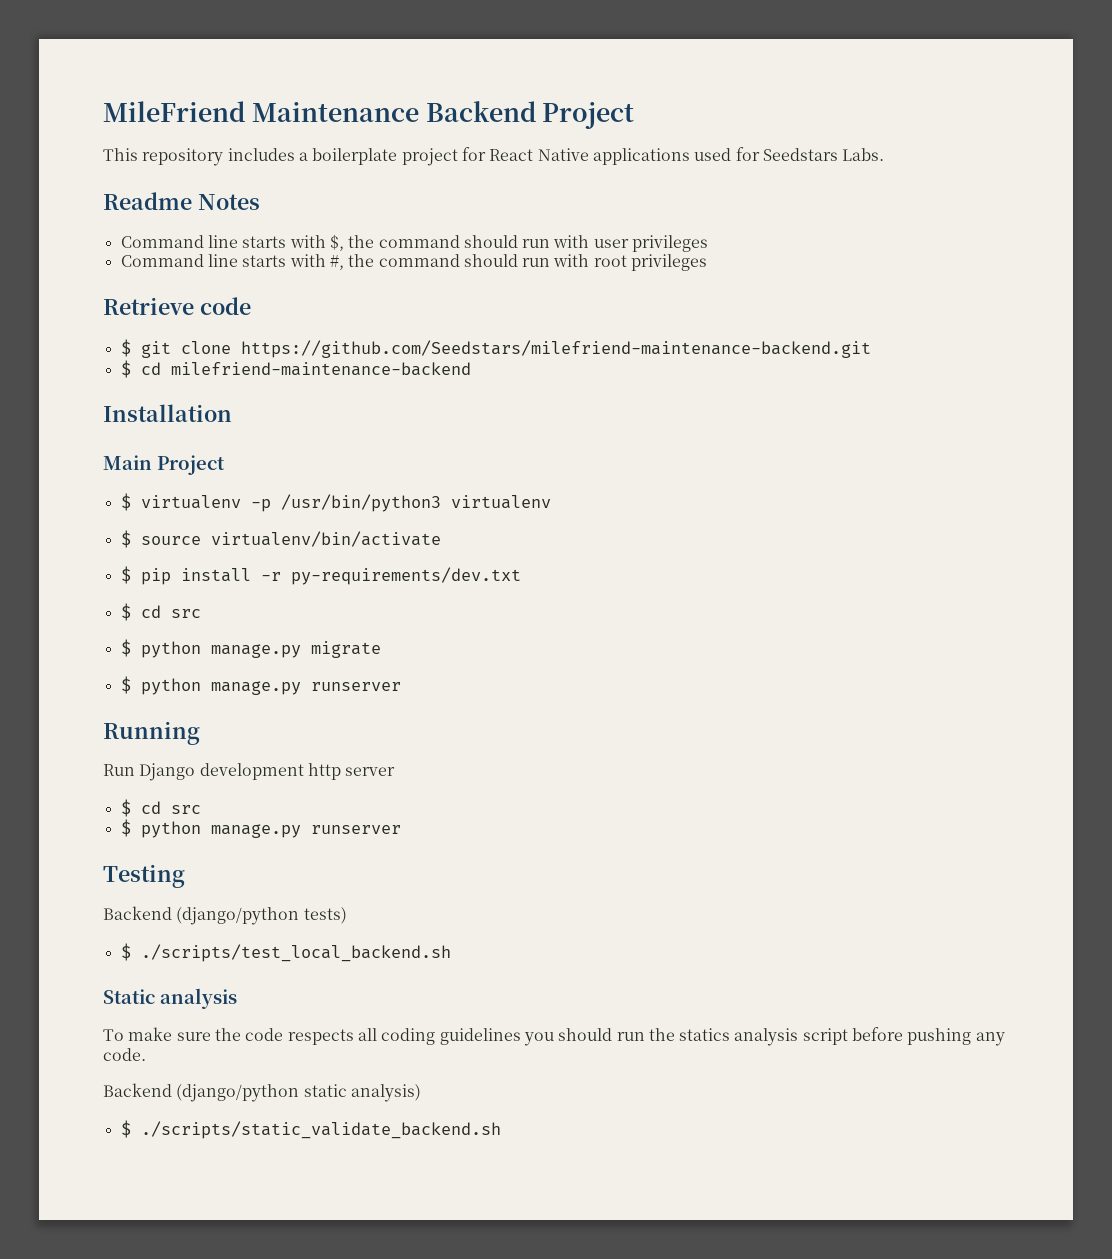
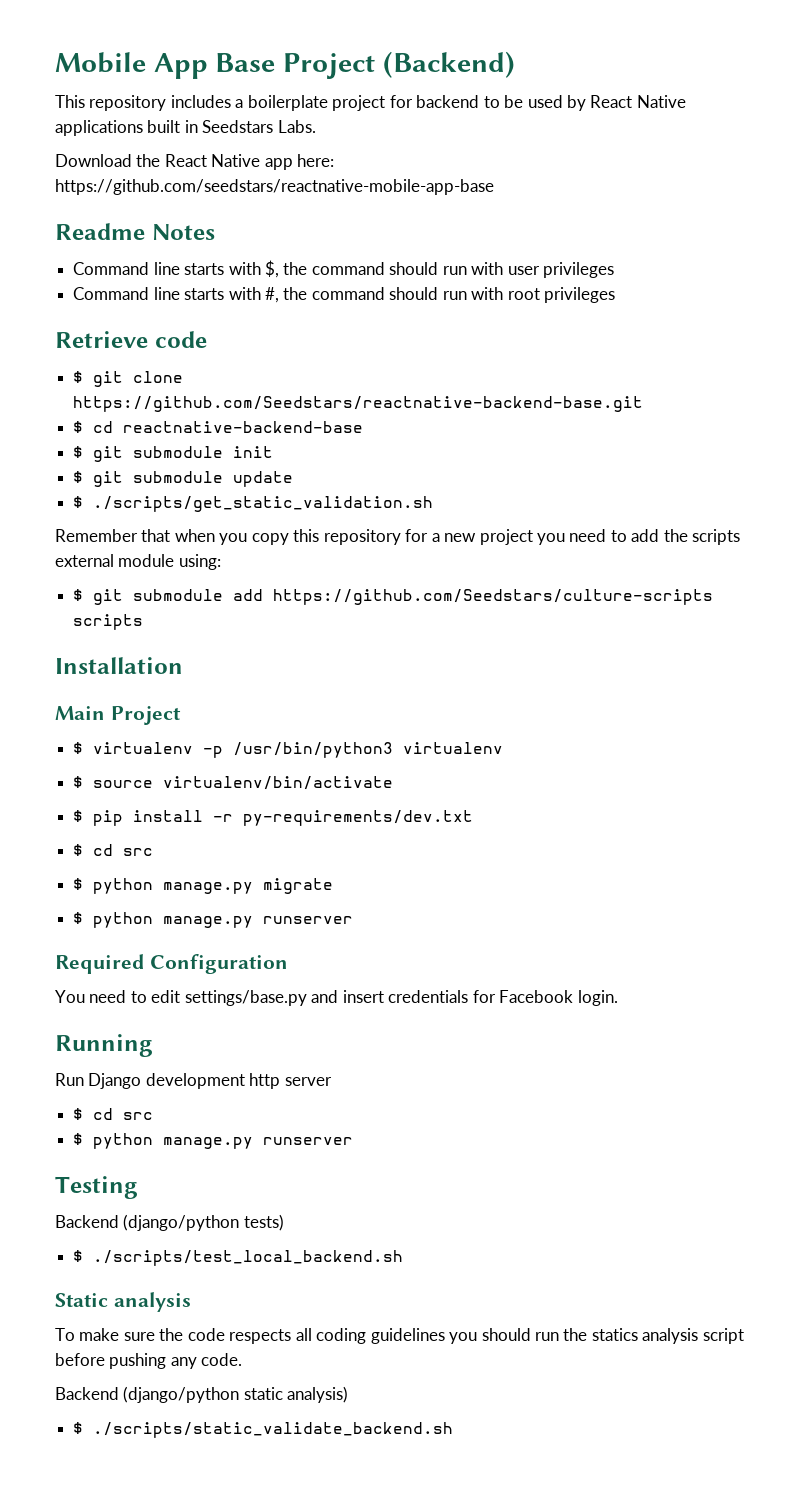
[103,101,635,129] MileFriend Maintenance Backend Project -> [55,51,515,79] Mobile App Base Project (Backend)
(486, 154) none -> [416,95,587,111] backend to be used by
[694,147,760,161] used for -> [147,120,198,133] built in
(885, 154) none -> [55,154,335,170] [55,179,494,195] // Download the React Native app here: https://github.com/seedstars/reactnative-mobile-app-base
[240,340,871,358] [120,360,471,378] https://github.com/Seedstars/milefriend-maintenance-backend.git // $ cd milefriend-maintenance-backend -> [73,396,644,412] [73,421,364,433] [73,446,274,462] [73,471,294,487] [73,496,434,512] [55,529,741,545] [55,554,221,570] [73,589,714,605] [73,614,144,630] https://github.com/Seedstars/reactnative-backend-base.git // $ cd reactnative-backend-base // $ git submodule init // $ git submodule update // $ ./scripts/get_static_validation.sh // Remember that when you copy this repository for a new project you need to add the scripts external module using: // $ git submodule add https://github.com/Seedstars/culture-scripts scripts
(401, 686) none -> [55,954,288,974] [55,990,618,1006] // Required Configuration // You need to edit settings/base.py and insert credentials for Facebook login.

